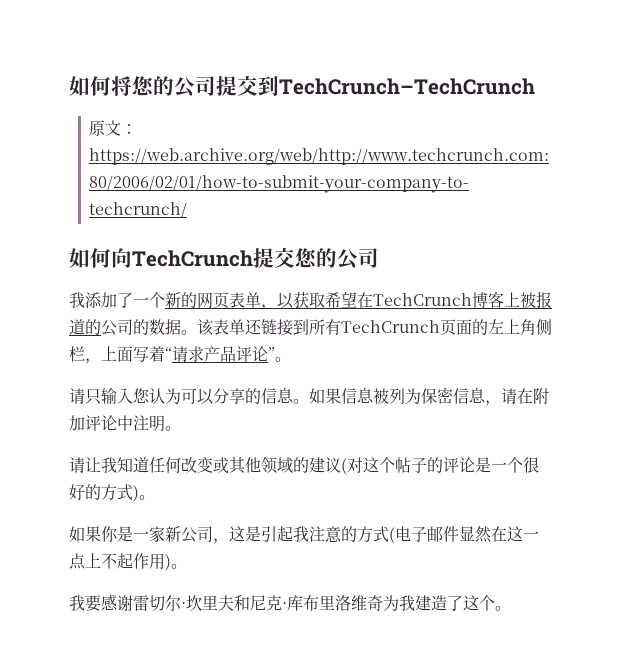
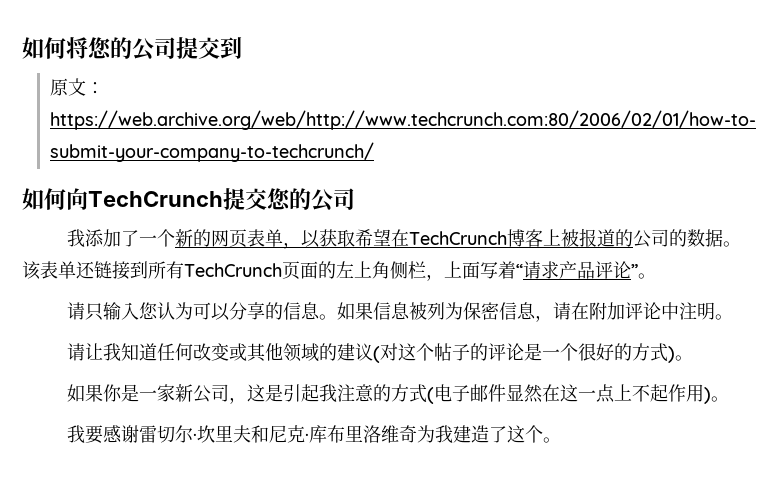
[279,78,535,95] TechCrunch–TechCrunch -> (242, 48) none

